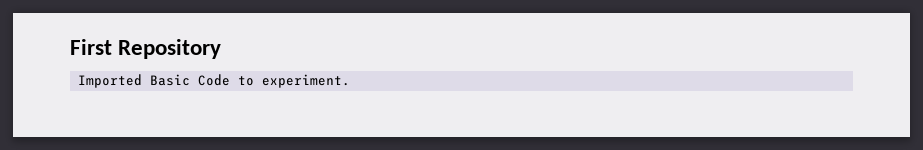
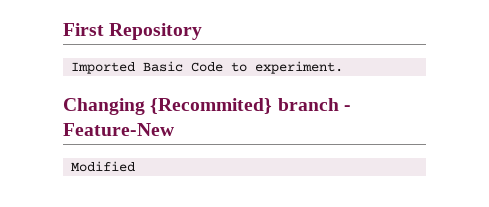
(351, 81) none -> [63,98,351,115] [63,123,174,136] [70,161,135,172] // Changing {Recommited} branch - Feature-New // Modified

